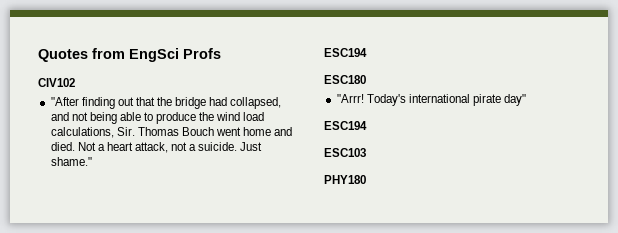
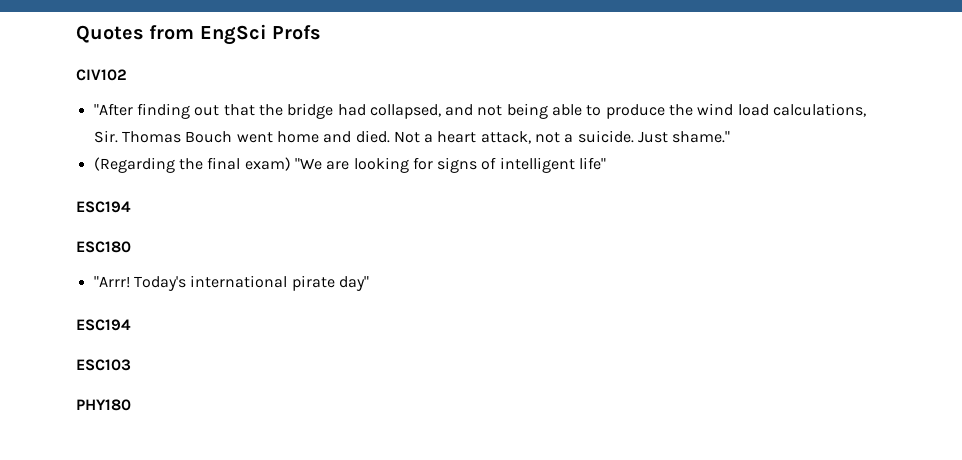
(92, 161) none -> [93,157,607,173] // (Regarding the final exam) "We are looking for signs of intelligent life"

